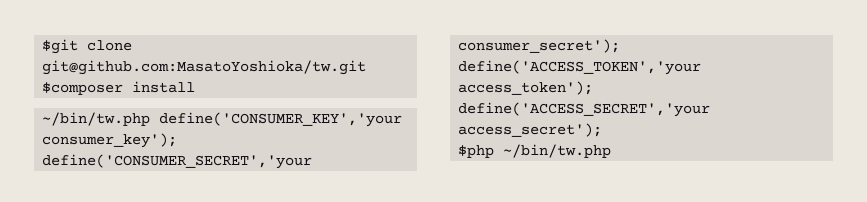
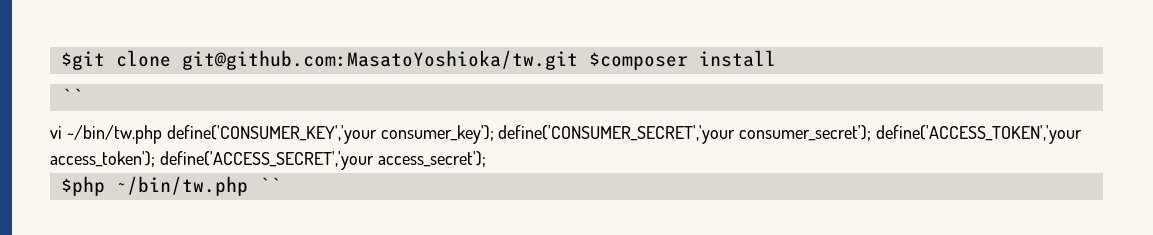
(195, 87) none -> [60,88,83,103] [50,126,62,139] `` // vi
(611, 151) none -> [258,177,281,192] ``

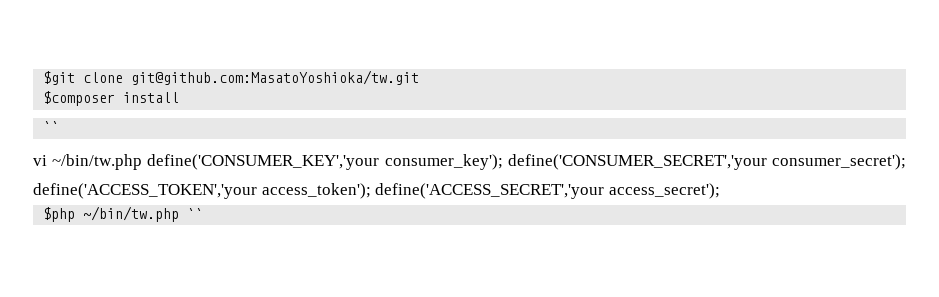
(578, 60) none -> (420, 77) //

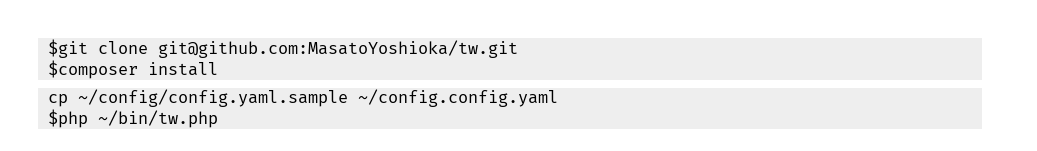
[43,121,60,132] [33,154,906,170] [33,183,720,199] `` // vi ~/bin/tw.php define('CONSUMER_KEY','your consumer_key'); define('CONSUMER_SECRET','your consumer_secret'); define('ACCESS_TOKEN','your access_token'); define('ACCESS_SECRET','your access_secret'); -> [48,89,559,107] cp ~/config/config.yaml.sample ~/config.config.yaml
[187,208,204,219] `` -> (219, 119) none

